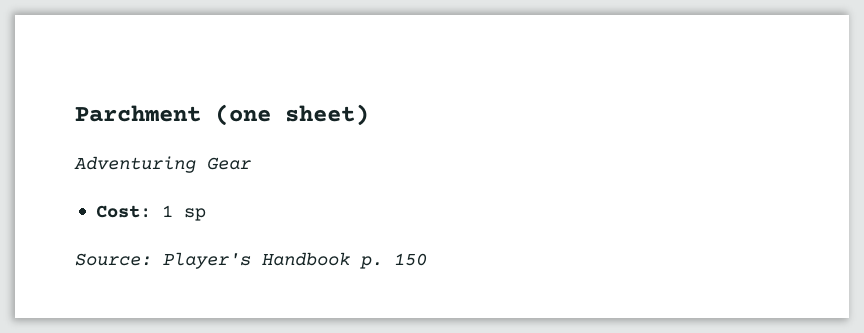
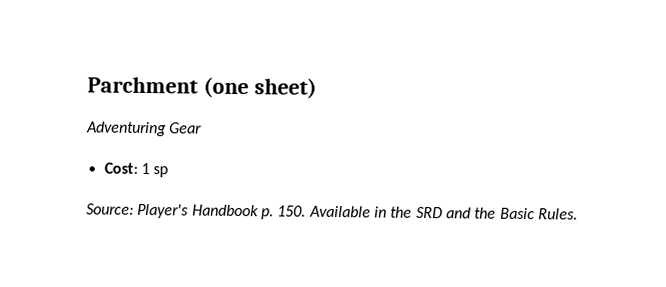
[394,253,427,266] 150 -> [277,205,578,220] 150. Available in the SRD and the Basic Rules.

